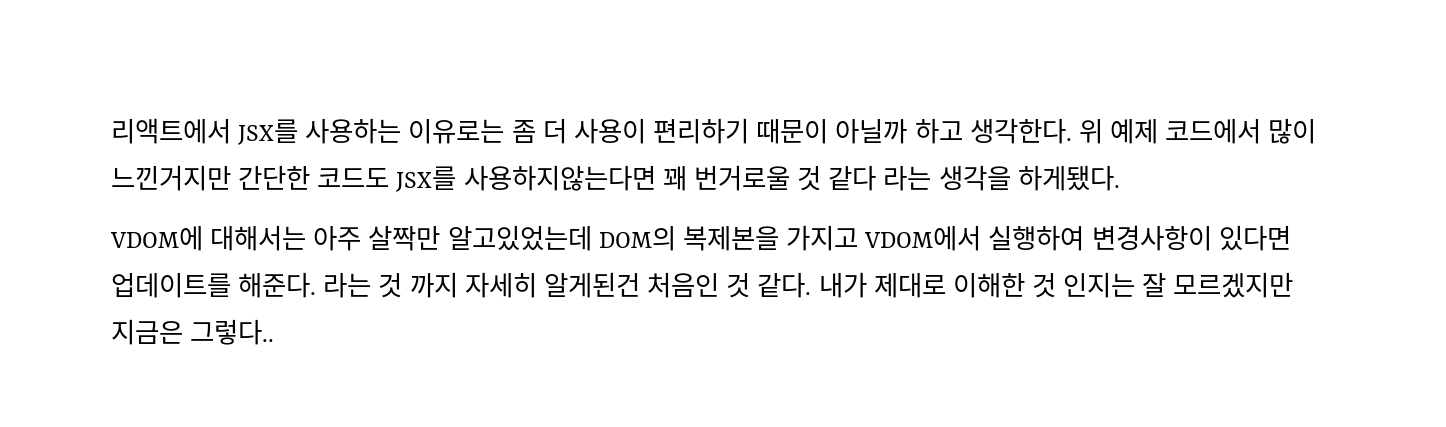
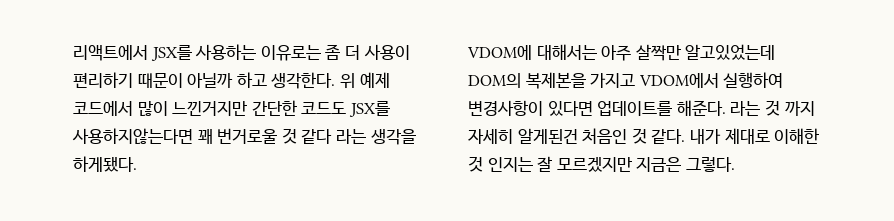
[190,319,275,345] 그렇다.. -> [685,157,735,172] 그렇다.

